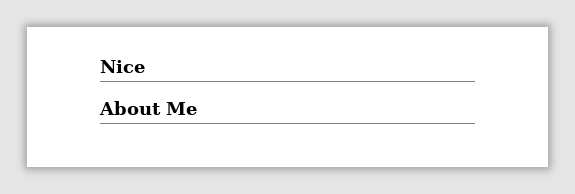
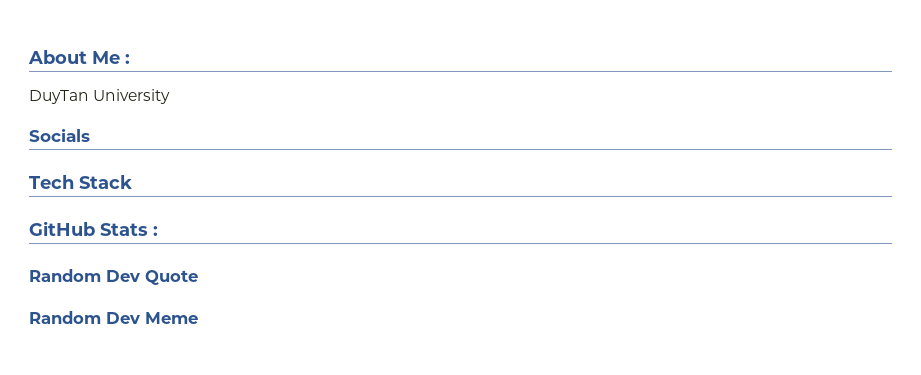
[100,60,145,73] Nice // -> (28, 57) none
(197, 108) none -> [125,54,130,64] [29,89,171,104] [29,129,90,142] [29,175,132,189] [29,221,158,236] [29,269,198,285] [29,311,198,324] : // DuyTan University // Socials // Tech Stack // GitHub Stats : // Random Dev Quote // Random Dev Meme

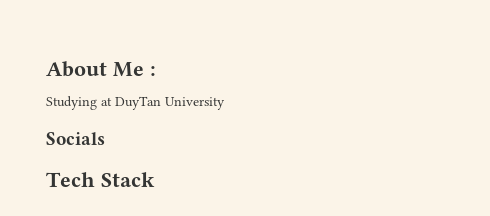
(130, 59) none -> [46,96,112,110] Studying at
[29,221,158,236] [29,269,198,285] [29,311,198,324] // GitHub Stats : // Random Dev Quote // Random Dev Meme -> (155, 179) none

